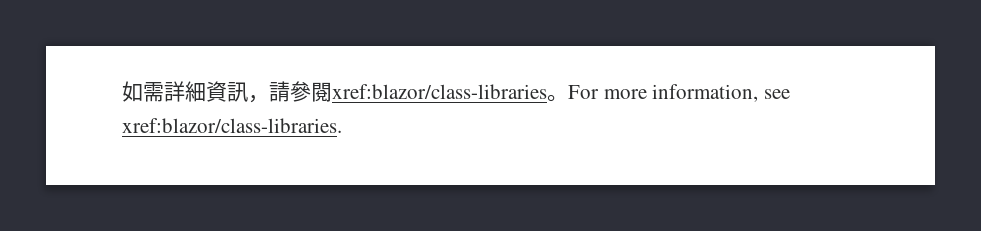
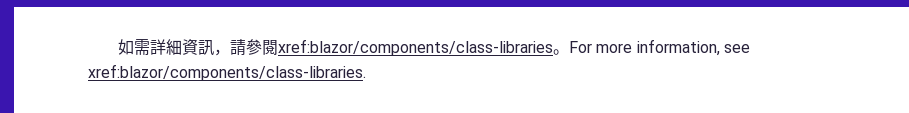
[332,84,547,99] xref:blazor/class-libraries -> [277,39,553,56] xref:blazor/components/class-libraries
[122,118,342,133] xref:blazor/class-libraries. -> [88,64,366,81] xref:blazor/components/class-libraries.

